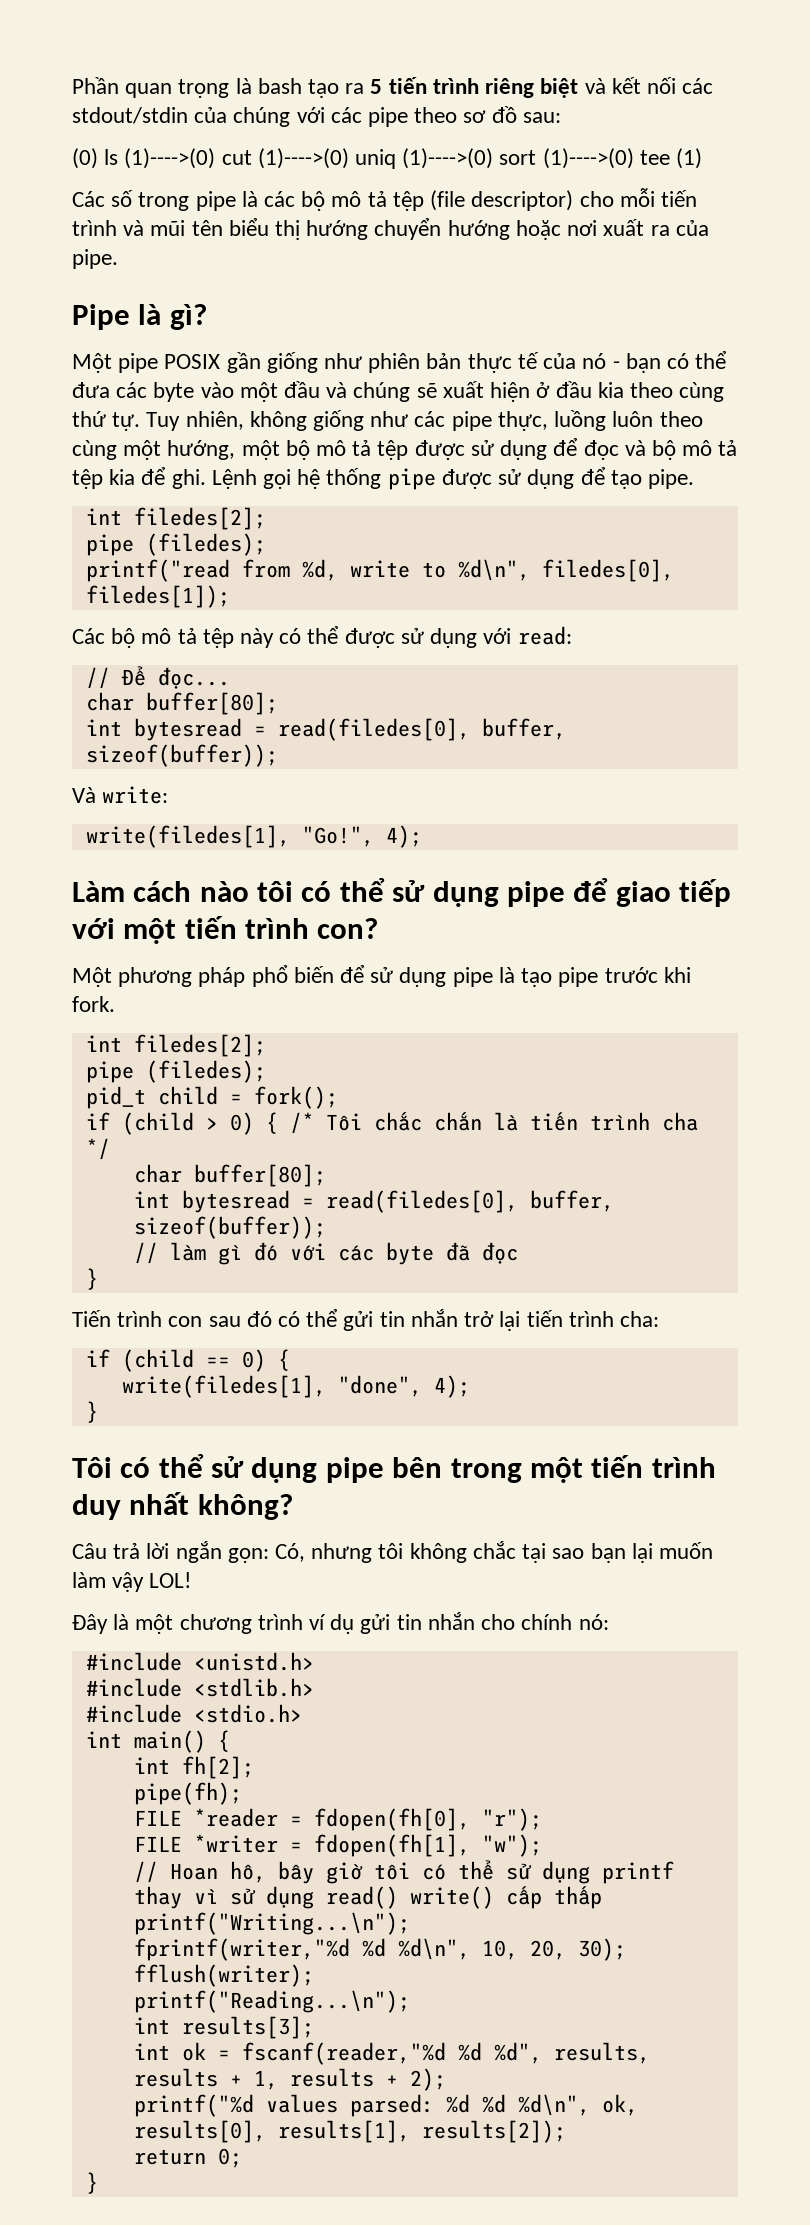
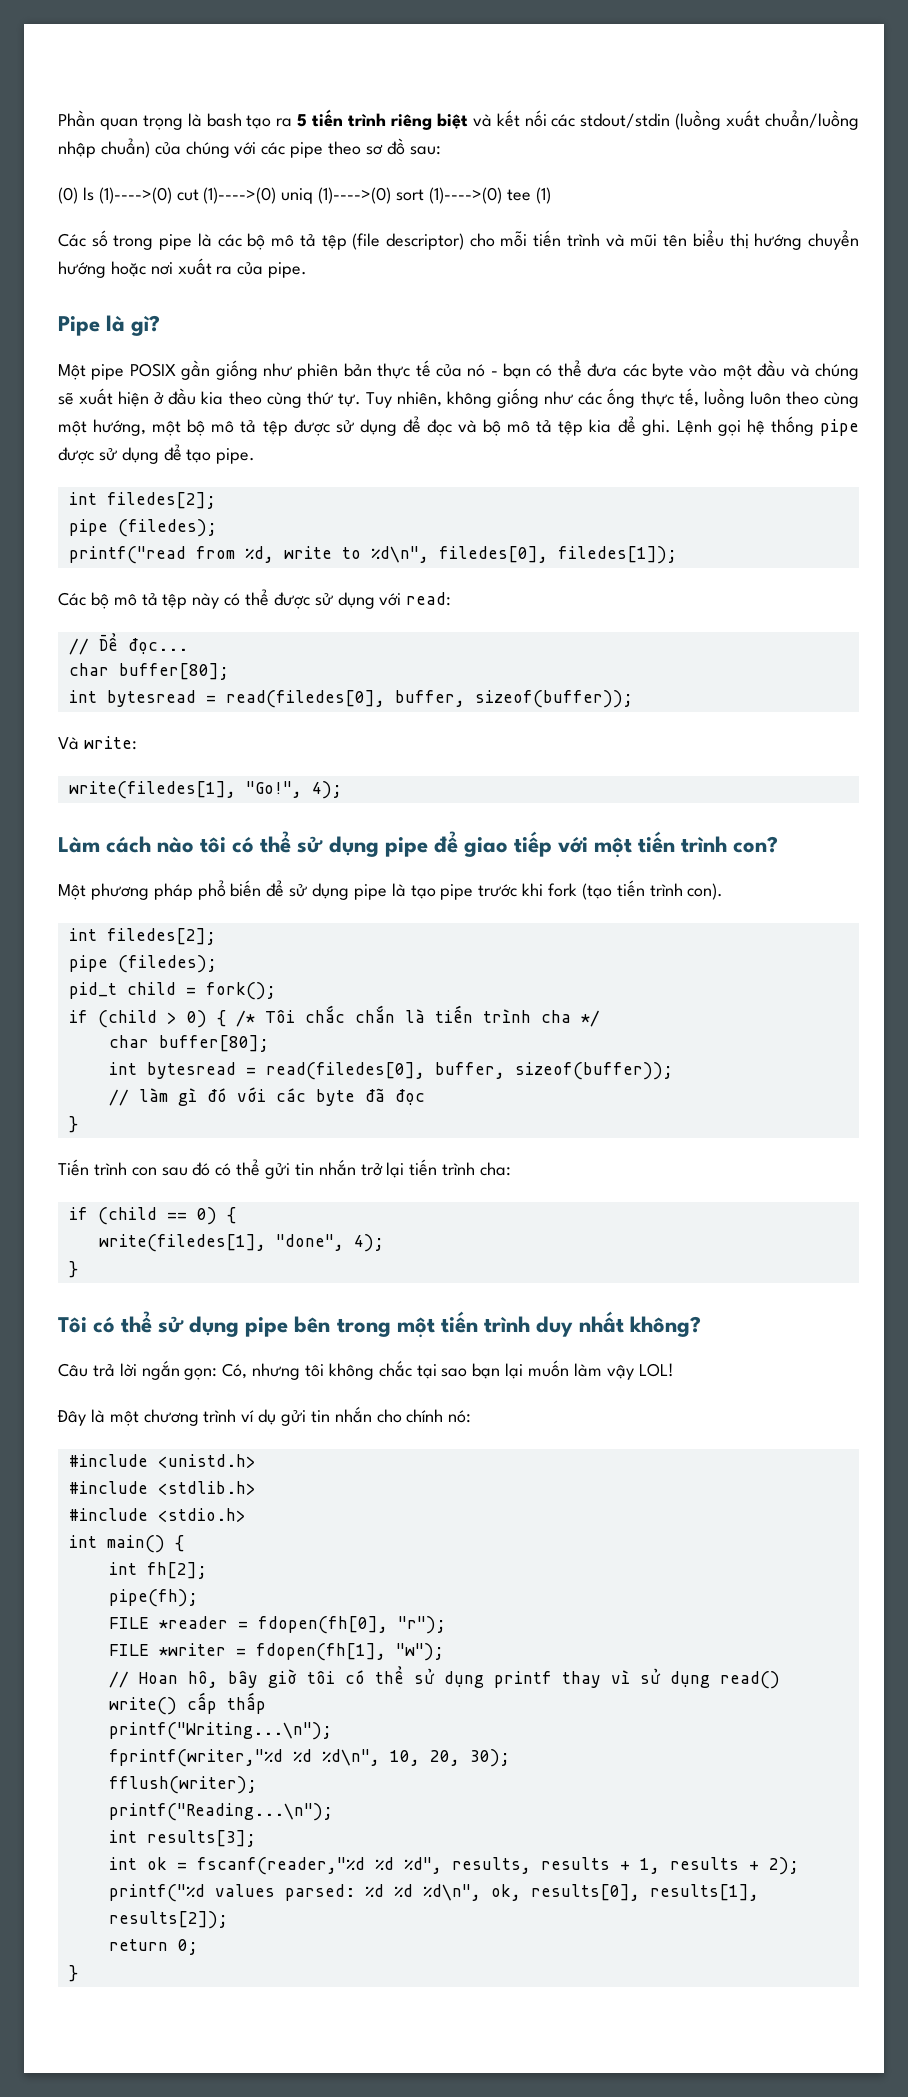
(188, 115) none -> [675,110,860,130] [58,138,150,158] (luồng xuất chuẩn/luồng nhập chuẩn)
[451,411,548,431] pipe thực, -> [607,388,699,408] ống thực tế,
[72,996,115,1012] fork. -> [548,880,724,900] fork (tạo tiến trình con).

